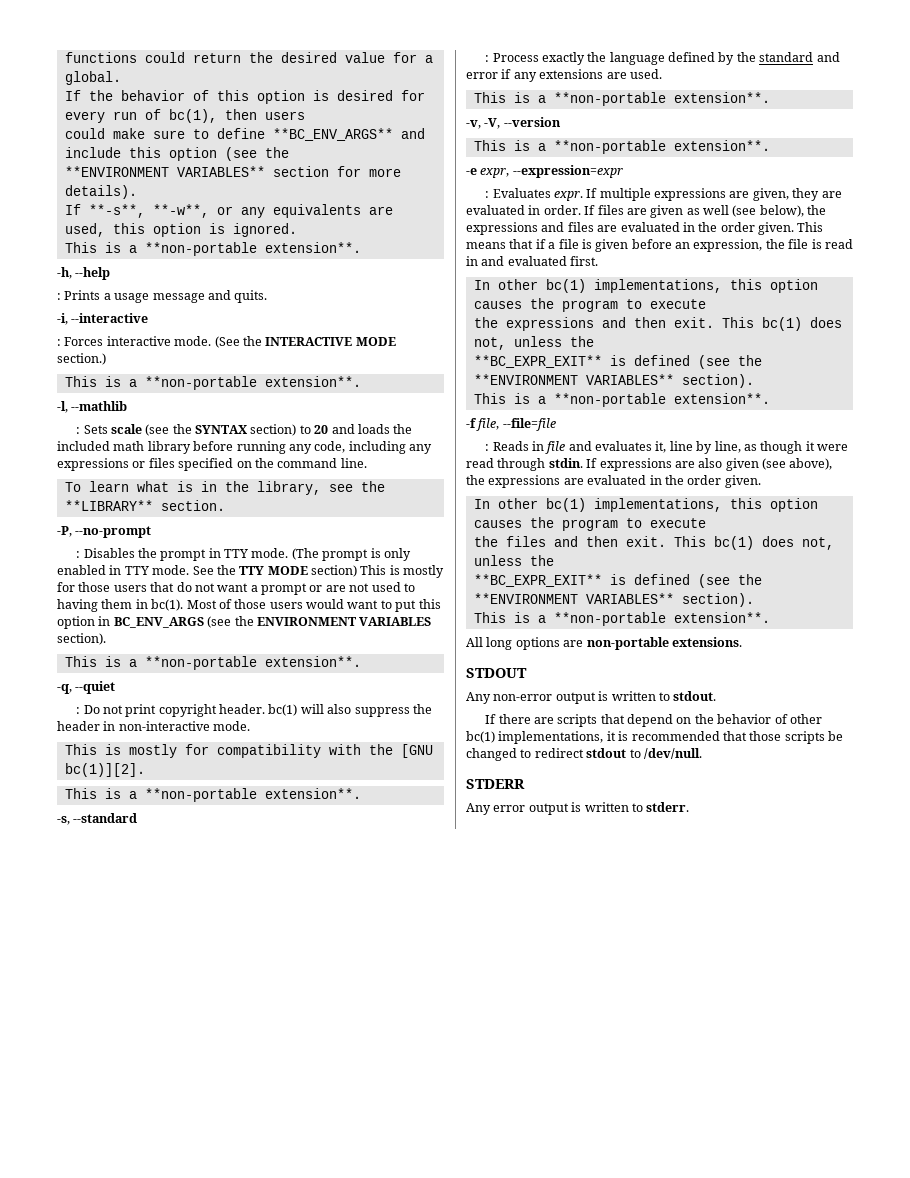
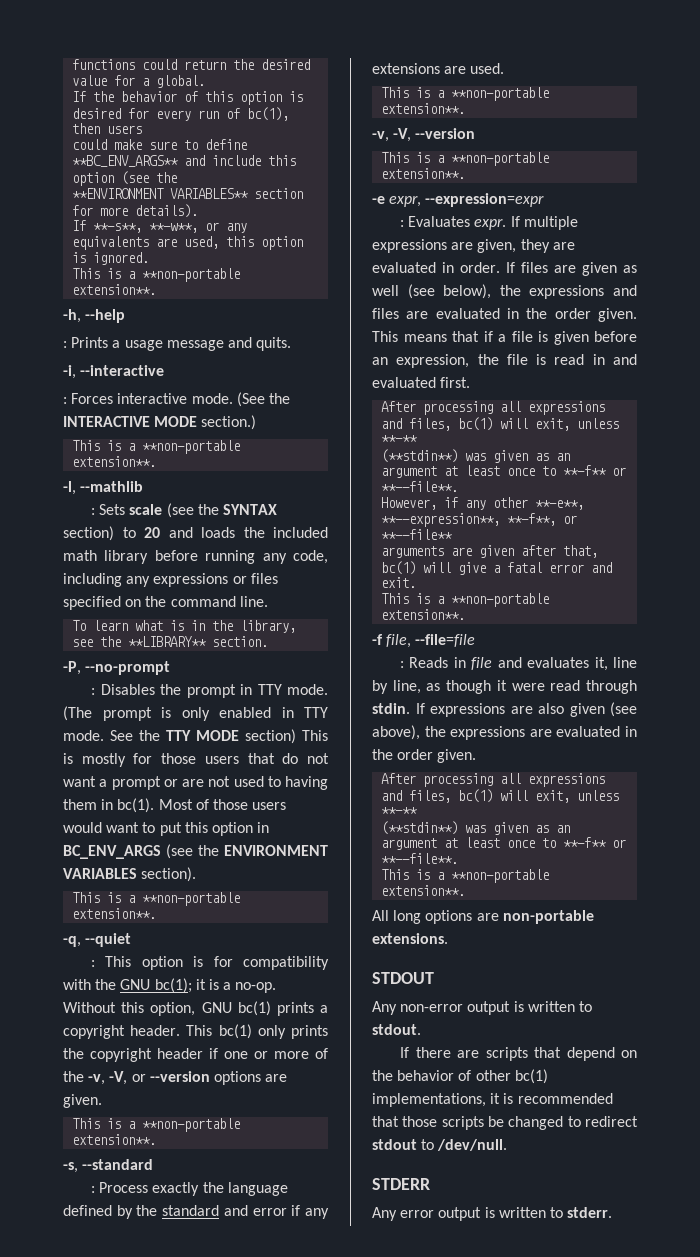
[83,704,432,717] [57,721,251,731] [64,744,433,758] [64,763,145,777] Do not print copyright header. bc(1) will also suppress the header in non-interactive mode. // This is mostly for compatibility with the [GNU bc(1)][2]. -> [105,956,329,970] [63,978,277,993] [63,1001,328,1016] [63,1024,328,1039] [63,1048,328,1062] [63,1071,288,1085] [63,1094,102,1108] This option is for compatibility with the GNU bc(1); it is a no-op. Without this option, GNU bc(1) prints a copyright header. This bc(1) only prints the copyright header if one or more of the -v, -V, or --version options are given.
[473,279,818,293] [473,298,706,312] [473,317,842,331] [473,336,594,350] [473,355,762,369] [473,374,754,388] In other bc(1) implementations, this option causes the program to execute // the expressions and then exit. This bc(1) does not, unless the // **BC_EXPR_EXIT** is defined (see the **ENVIRONMENT VARIABLES** section). -> [381,401,606,415] [381,417,620,431] [381,435,418,443] [381,449,571,463] [381,465,627,478] [381,481,459,492] [381,497,585,510] [381,513,578,527] [381,529,453,540] [381,545,599,558] [381,561,613,575] [381,577,417,588] After processing all expressions and files, bc(1) will exit, unless **-** // (**stdin**) was given as an argument at least once to **-f** or **--file**. // However, if any other **-e**, **--expression**, **-f**, or **--file** // arguments are given after that, bc(1) will give a fatal error and exit.
[473,498,818,512] [473,517,706,531] [473,536,834,550] [473,555,554,566] [473,574,762,588] [473,593,754,607] In other bc(1) implementations, this option causes the program to execute // the files and then exit. This bc(1) does not, unless the // **BC_EXPR_EXIT** is defined (see the **ENVIRONMENT VARIABLES** section). -> [381,773,606,787] [381,789,620,803] [381,807,418,815] [381,821,571,835] [381,837,627,850] [381,853,459,864] After processing all expressions and files, bc(1) will exit, unless **-** // (**stdin**) was given as an argument at least once to **-f** or **--file**.

